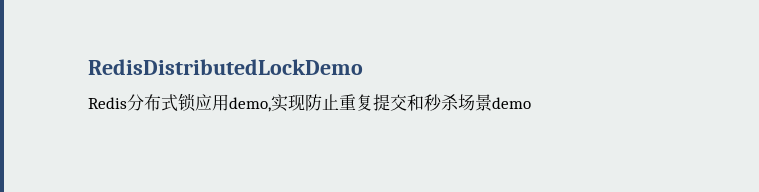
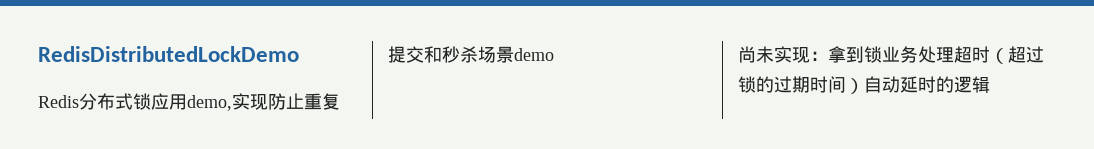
(531, 103) none -> [738,46,1044,64] [738,76,990,94] // 尚未实现：拿到锁业务处理超时（超过锁的过期时间）自动延时的逻辑

